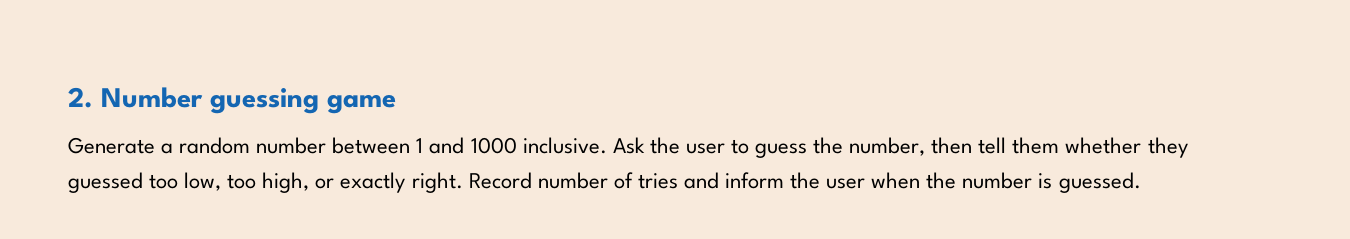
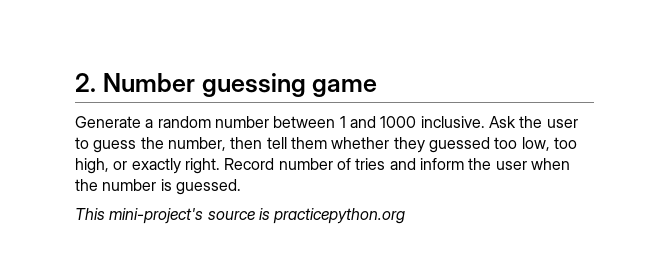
(1141, 182) none -> [75,208,406,224] // This mini-project's source is practicepython.org

